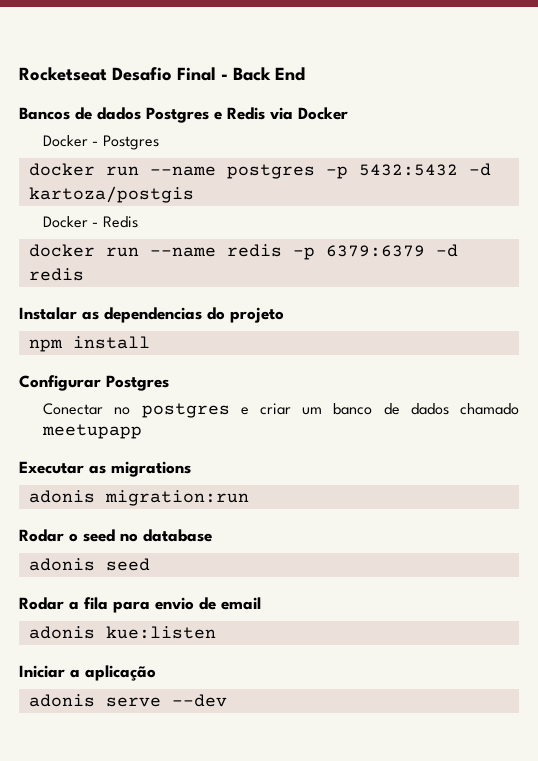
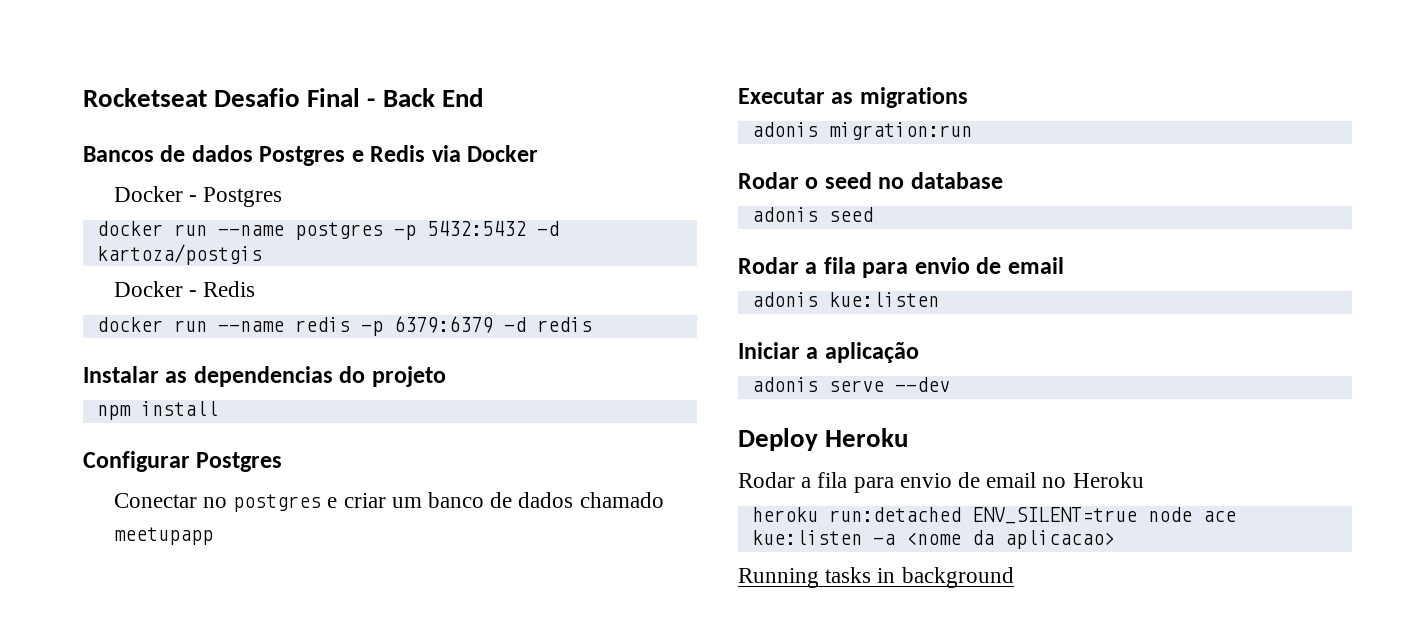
(227, 700) none -> [738,428,909,451] [738,472,1144,493] [751,507,1236,524] [751,530,1115,549] [738,567,1014,588] // Deploy Heroku // Rodar a fila para envio de email no Heroku // heroku run:detached ENV_SILENT=true node ace kue:listen -a <nome da aplicacao> // Running tasks in background

